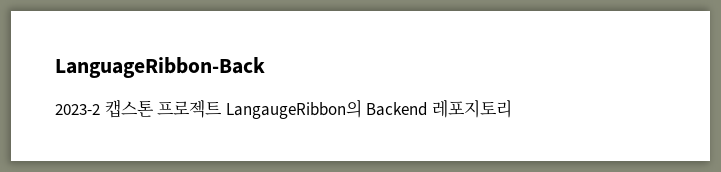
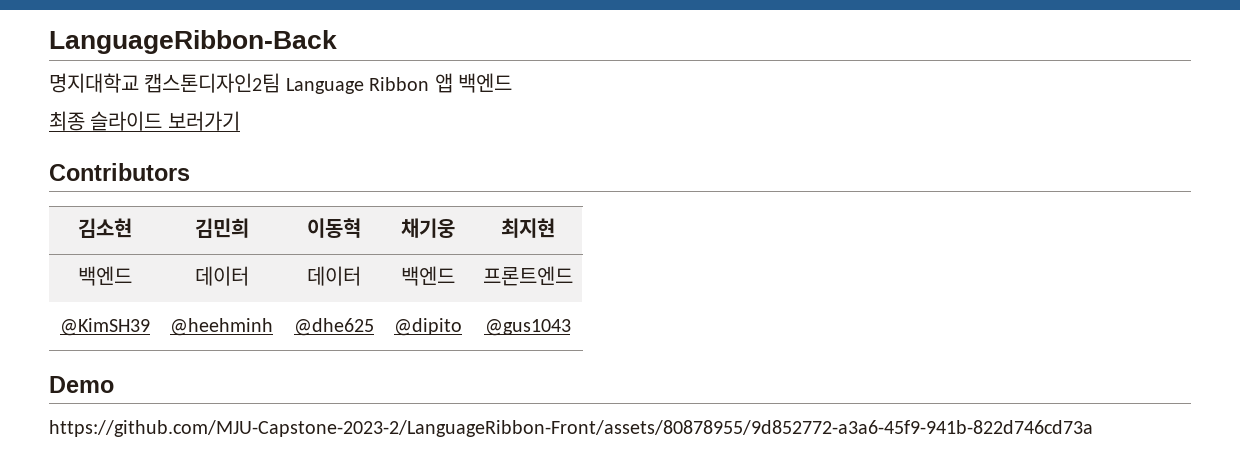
[55,99,512,119] 2023-2 캡스톤 프로젝트 LangaugeRibbon의 Backend 레포지토리 -> [49,73,512,94] [49,111,240,131] [49,163,190,181] [77,218,132,238] [194,218,249,238] [306,218,361,238] [401,218,455,238] [500,218,555,238] [77,266,132,286] [194,266,249,286] [306,266,361,286] [401,266,455,286] [482,266,573,286] [59,318,150,336] [170,318,273,336] [293,318,374,336] [394,318,462,336] [484,319,571,336] [49,376,114,393] [49,420,1093,437] 명지대학교 캡스톤디자인2팀 Language Ribbon 앱 백엔드 // 최종 슬라이드 보러가기 // Contributors // 김소현 | 김민희 | 이동혁 | 채기웅 | 최지현 // 백엔드 | 데이터 | 데이터 | 백엔드 | 프론트엔드 // @KimSH39 | @heehminh | @dhe625 | @dipito | @gus1043 // Demo // https://github.com/MJU-Capstone-2023-2/LanguageRibbon-Front/assets/80878955/9d852772-a3a6-45f9-941b-822d746cd73a

